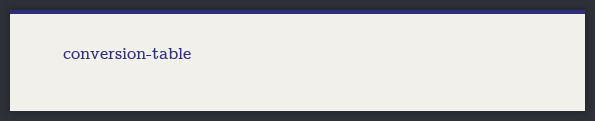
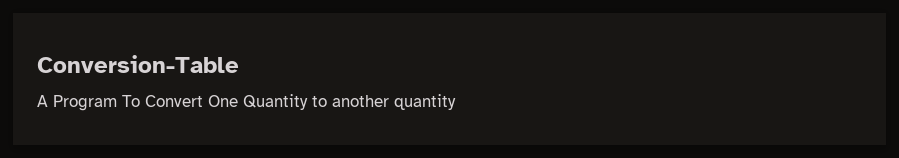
[63,48,191,59] conversion-table -> [37,55,239,73] [37,94,456,111] Conversion-Table // A Program To Convert One Quantity to another quantity

